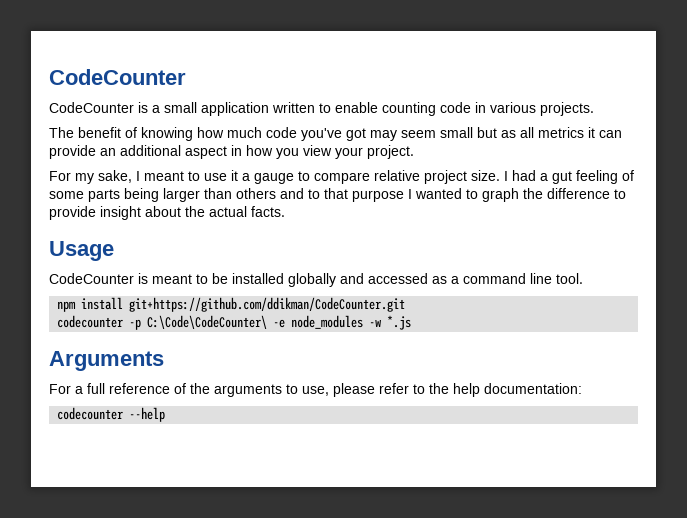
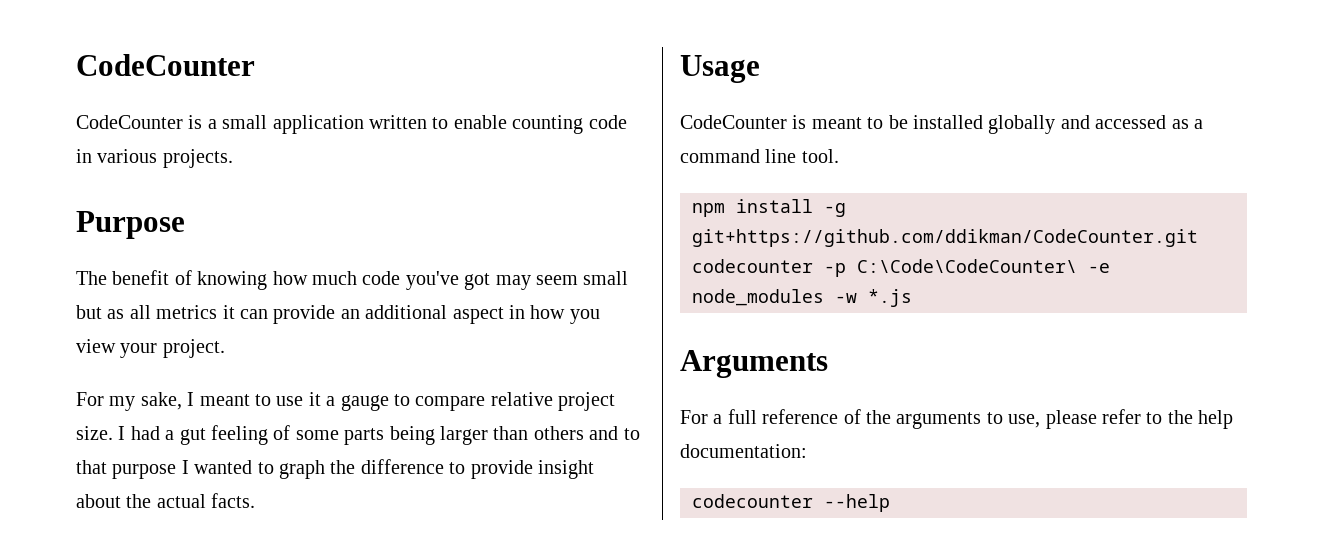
(594, 109) none -> [76,211,185,239] // Purpose
(124, 303) none -> [824,203,846,217] -g

